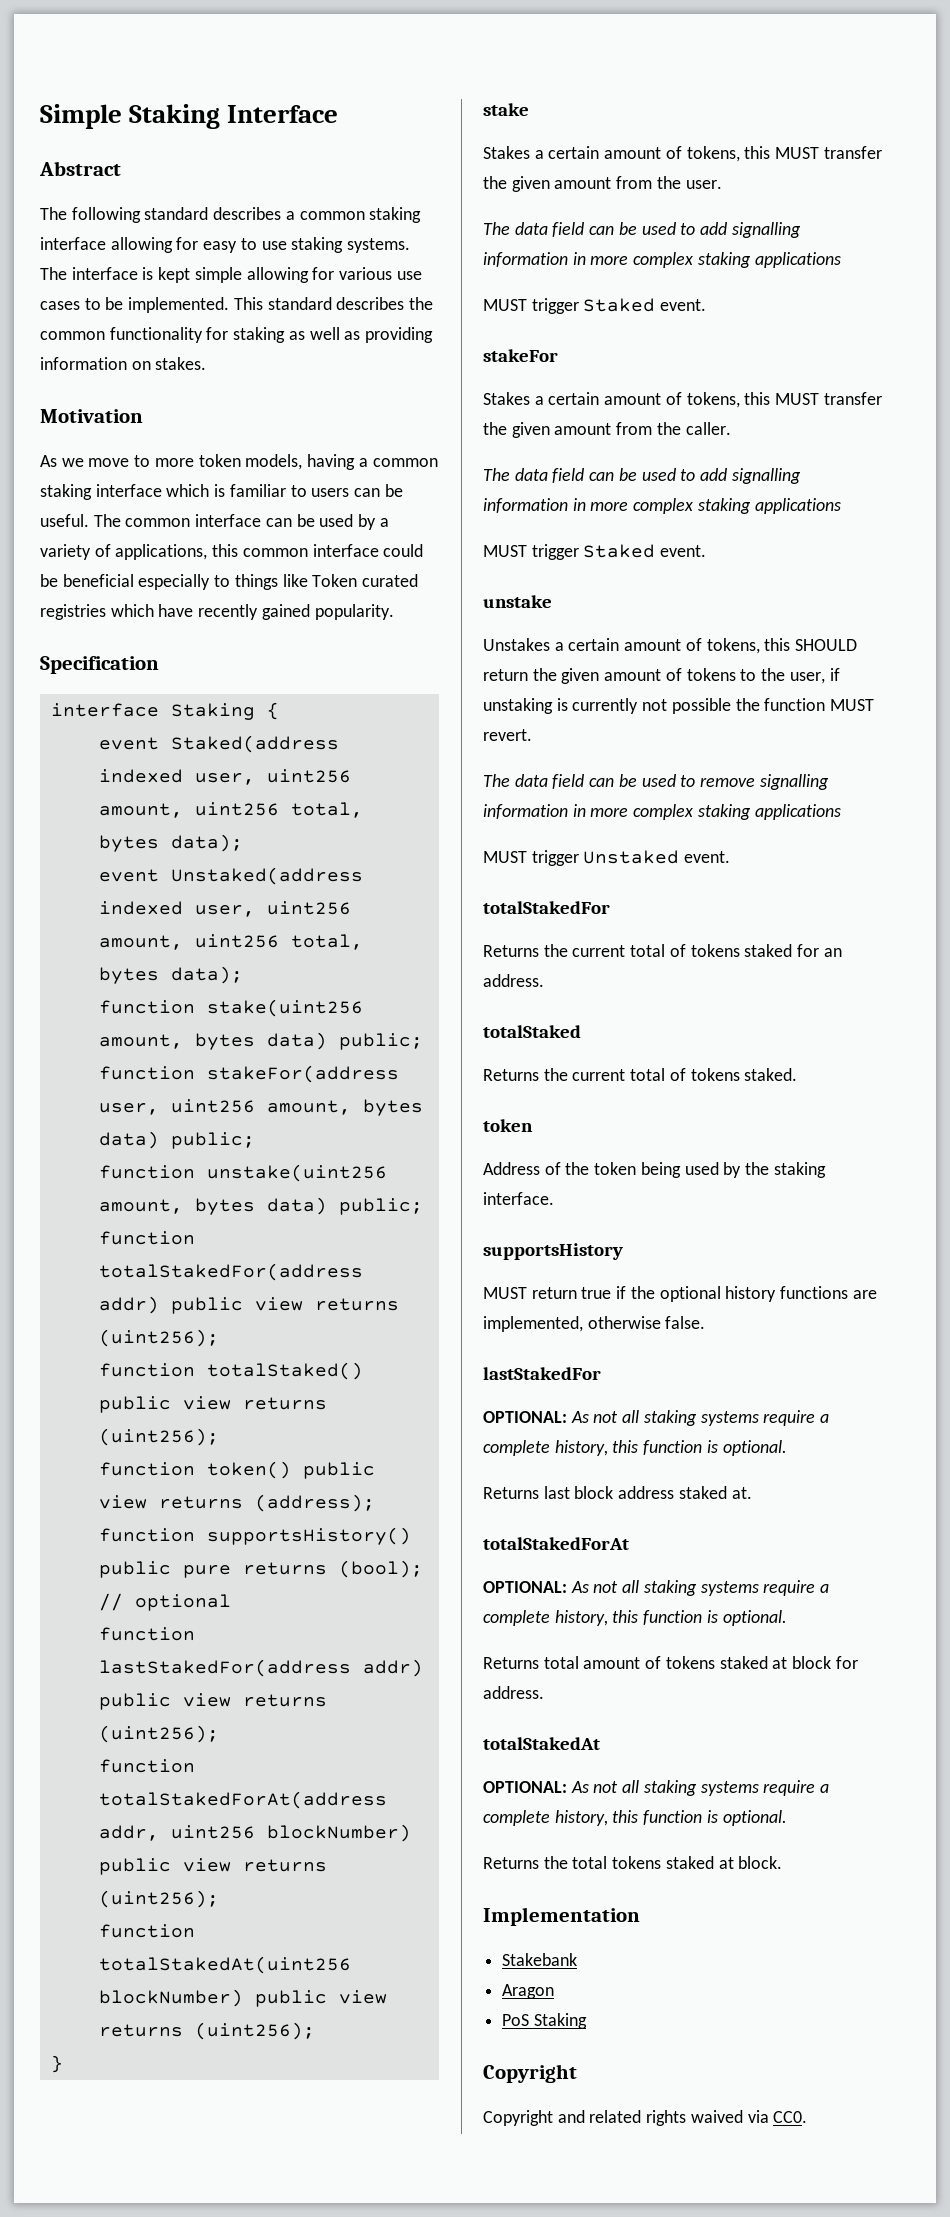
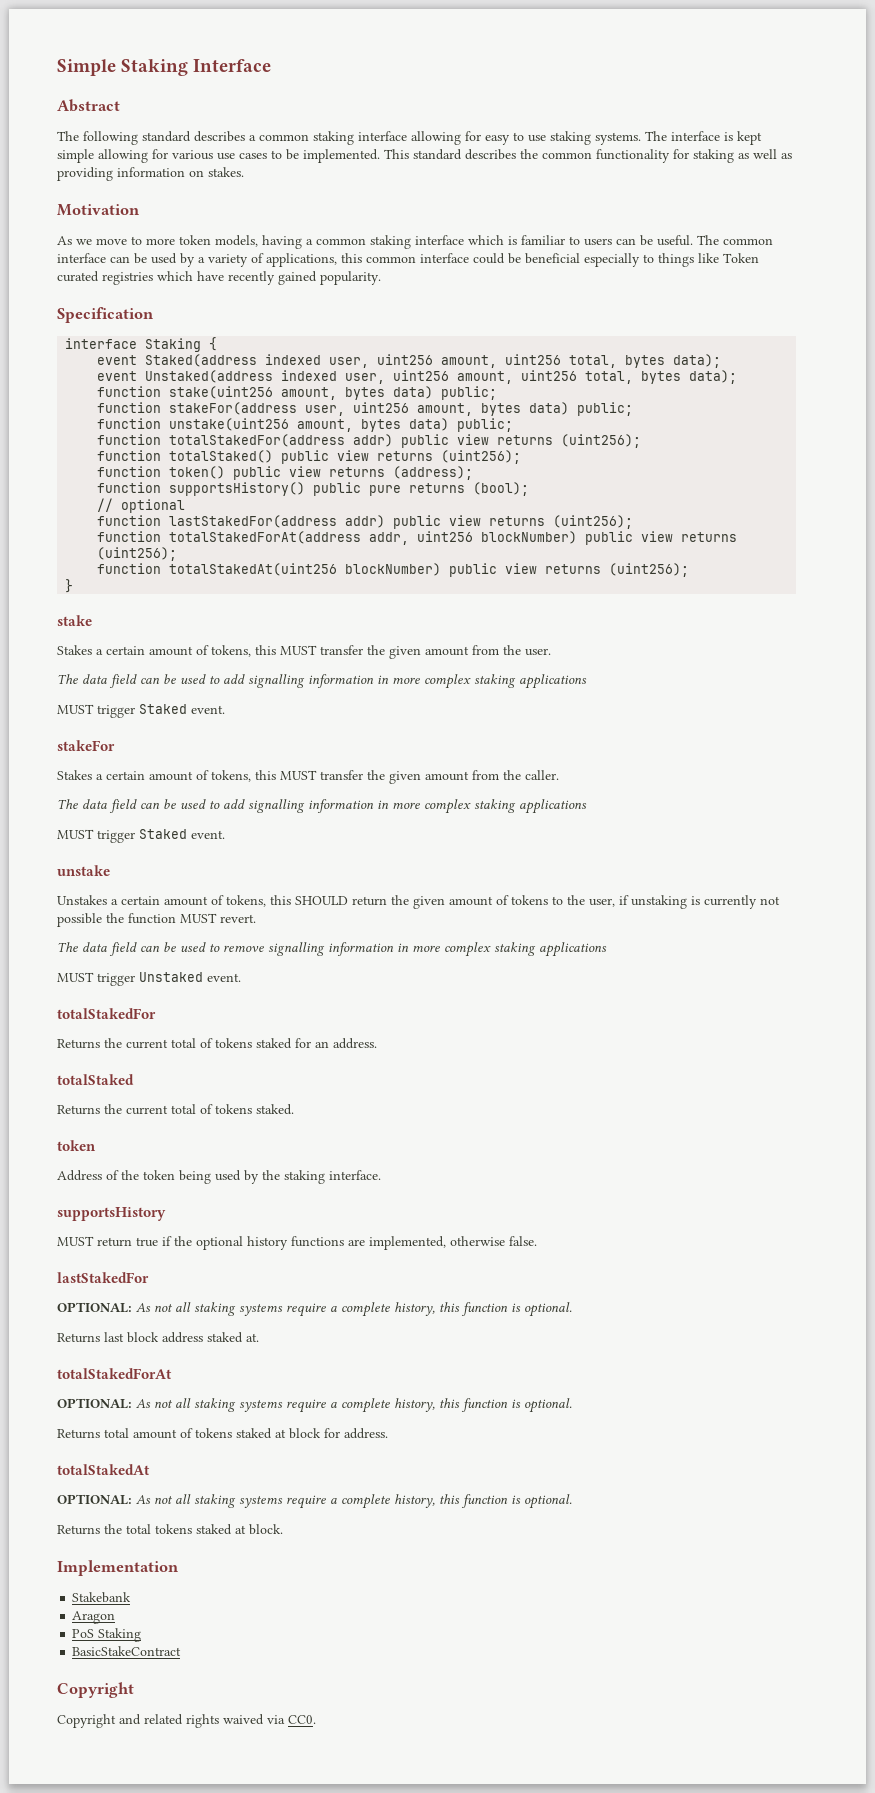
(587, 2021) none -> [72,1646,182,1656] // BasicStakeContract

